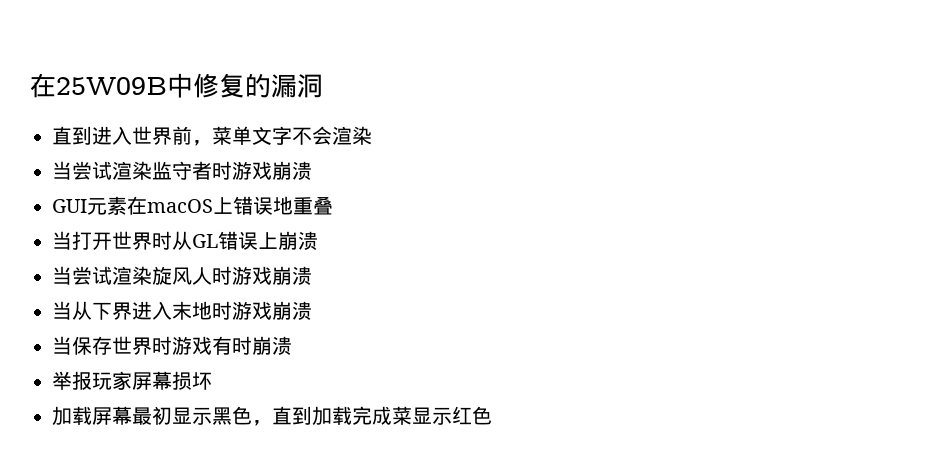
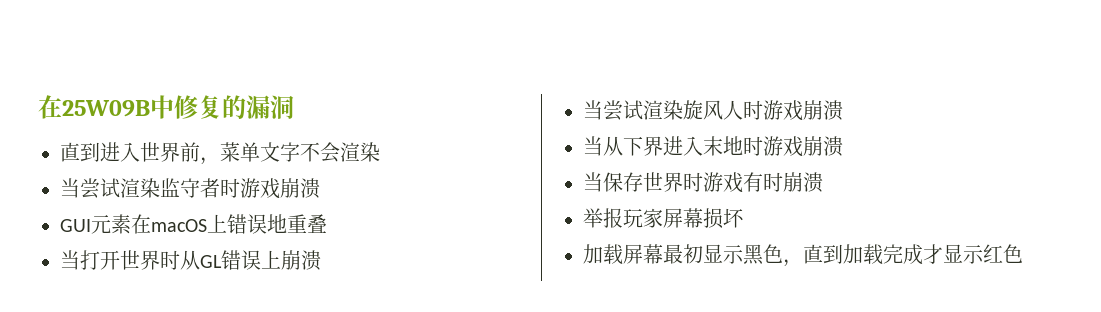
[392,406,412,425] 菜 -> [923,244,943,264] 才

